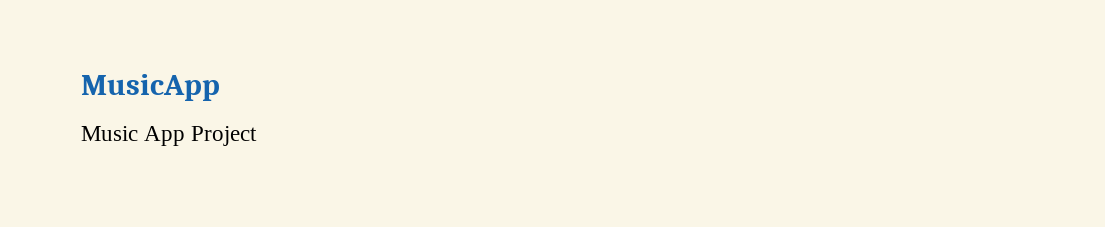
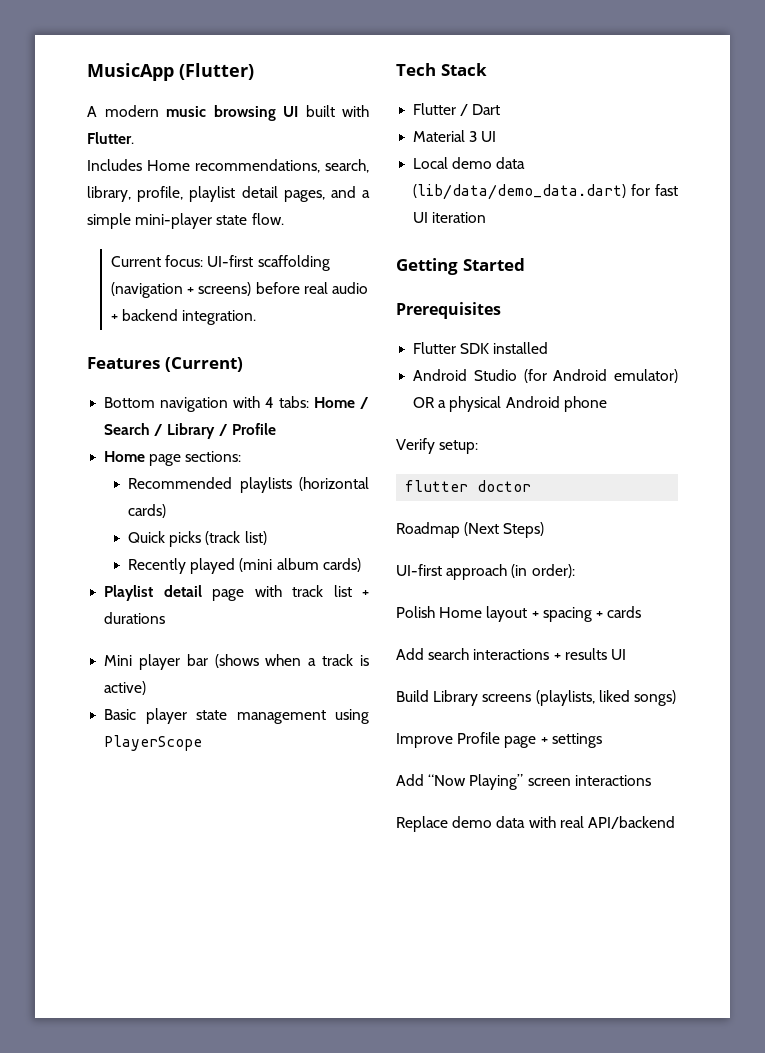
[81,126,258,146] // Music App Project -> [179,63,254,80] [87,105,369,121] [87,132,134,144] [87,159,369,173] [87,186,370,202] [87,213,284,229] [111,255,330,271] [111,282,368,298] [111,309,257,325] [87,357,243,372] [104,396,369,412] [104,423,276,439] [104,451,242,466] [128,477,369,493] [128,504,167,518] [128,531,267,547] [128,558,361,574] [104,585,369,601] [104,612,166,624] [104,654,369,670] [104,681,147,695] [104,708,369,724] [104,735,203,751] [396,63,487,76] [413,103,501,116] [413,130,497,142] [413,157,526,169] [413,184,678,200] [413,212,487,223] [396,258,525,275] [396,302,501,319] [413,342,549,354] [413,369,678,383] [413,396,607,412] [396,438,479,454] [405,480,532,492] [396,522,545,538] [396,564,575,580] [396,606,642,622] [396,648,626,660] [396,690,676,706] [396,732,602,748] [396,774,651,790] [396,816,675,832] (Flutter) // A modern music browsing UI built with Flutter. // Includes Home recommendations, search, library, profile, playlist detail pages, and a simple mini-player state flow. // Current focus: UI-first scaffolding (navigation + screens) before real audio + backend integration. // Features (Current) // Bottom navigation with 4 tabs: Home / Search / Library / Profile // Home page sections: // Recommended playlists (horizontal cards) // Quick picks (track list) // Recently played (mini album cards) // Playlist detail page with track list + durations // Mini player bar (shows when a track is active) // Basic player state management using PlayerScope // Tech Stack // Flutter / Dart // Material 3 UI // Local demo data (lib/data/demo_data.dart) for fast UI iteration // Getting Started // Prerequisites // Flutter SDK installed // Android Studio (for Android emulator) OR a physical Android phone // Verify setup: // flutter doctor // Roadmap (Next Steps) // UI-first approach (in order): // Polish Home layout + spacing + cards // Add search interactions + results UI // Build Library screens (playlists, liked songs) // Improve Profile page + settings // Add “Now Playing” screen interactions // Replace demo data with real API/backend

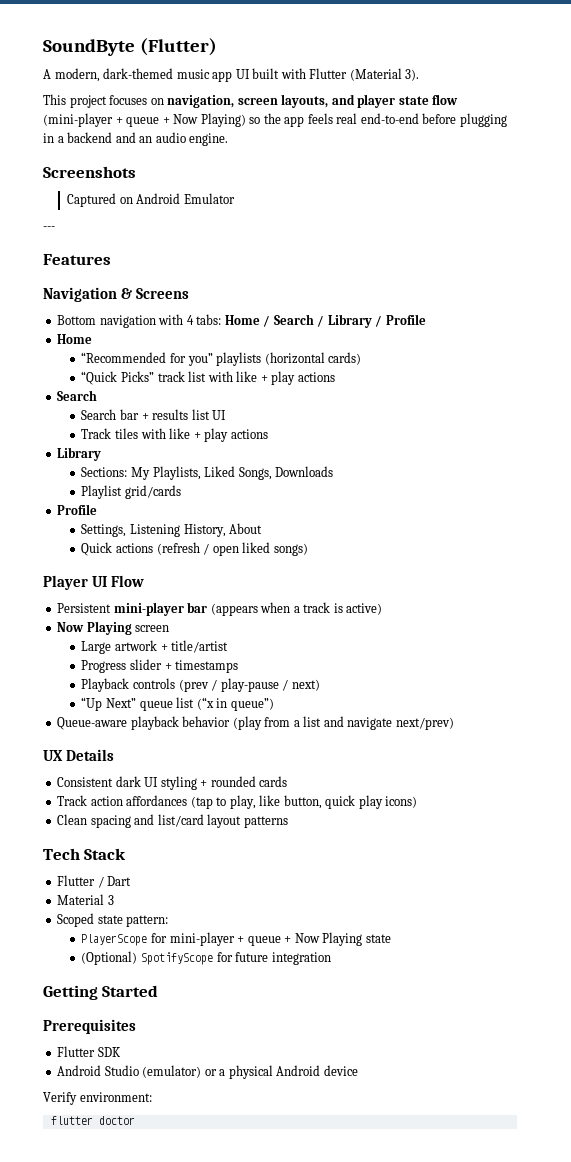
[87,63,174,81] MusicApp -> [43,39,135,56] SoundByte
[104,105,369,121] [87,132,134,144] [87,159,369,173] [87,186,370,202] [87,213,284,229] [111,255,330,271] [111,282,368,298] [111,309,257,325] [87,357,243,372] modern music browsing UI built with Flutter. // Includes Home recommendations, search, library, profile, playlist detail pages, and a simple mini-player state flow. // Current focus: UI-first scaffolding (navigation + screens) before real audio + backend integration. // Features (Current) -> [54,68,420,82] [43,94,459,108] [43,113,507,127] [43,132,229,146] [43,166,136,178] [67,193,235,207] [43,226,55,230] [43,254,111,265] [43,287,189,302] modern, dark-themed music app UI built with Flutter (Material 3). // This project focuses on navigation, screen layouts, and player state flow (mini-player + queue + Now Playing) so the app feels real end-to-end before plugging in a backend and an audio engine. // Screenshots // Captured on Android Emulator // --- // Features // Navigation & Screens
[149,451,242,466] [128,477,233,489] page sections: // Recommended -> [81,352,213,366] // “Recommended for you”
[128,531,267,547] [128,558,361,574] [104,585,369,601] [104,612,166,624] [104,654,259,670] Quick picks (track list) // Recently played (mini album cards) // Playlist detail page with track list + durations // Mini player bar (shows -> [81,371,335,385] [57,390,98,401] [81,409,227,420] [81,428,268,442] [57,447,102,461] [81,466,334,480] [81,485,181,499] [57,504,98,515] [81,523,263,537] [81,542,308,556] [43,575,144,590] [57,602,258,616] “Quick Picks” track list with like + play actions // Search // Search bar + results list UI // Track tiles with like + play actions // Library // Sections: My Playlists, Liked Songs, Downloads // Playlist grid/cards // Profile // Settings, Listening History, About // Quick actions (refresh / open liked songs) // Player UI Flow // Persistent mini-player bar (appears
[104,708,369,724] [104,735,203,751] Basic player state management using PlayerScope -> [57,621,170,635] [81,640,229,654] [81,659,239,673] [81,678,320,692] [81,697,274,711] [57,716,454,730] [43,749,114,761] [57,776,288,790] [57,795,418,809] [57,814,288,828] Now Playing screen // Large artwork + title/artist // Progress slider + timestamps // Playback controls (prev / play-pause / next) // “Up Next” queue list (“x in queue”) // Queue-aware playback behavior (play from a list and navigate next/prev) // UX Details // Consistent dark UI styling + rounded cards // Track action affordances (tap to play, like button, quick play icons) // Clean spacing and list/card layout patterns
[481,131,497,142] [413,157,526,169] [413,184,678,200] [413,212,487,223] UI // Local demo data (lib/data/demo_data.dart) for fast UI iteration -> [57,913,169,927] [81,932,391,946] [81,951,331,965] // Scoped state pattern: // PlayerScope for mini-player + queue + Now Playing state // (Optional) SpotifyScope for future integration
[493,342,549,354] installed -> (121, 1052) none
[523,369,678,383] [413,397,436,408] (for Android emulator) OR -> [142,1065,217,1078] (emulator) or
[563,396,607,412] phone -> [323,1065,358,1076] device
[439,440,479,454] setup: -> [79,1092,152,1102] environment:
[396,522,545,538] [396,564,575,580] [396,606,642,622] [396,648,626,660] [396,690,676,706] [396,732,602,748] [396,774,651,790] [396,816,675,832] // Roadmap (Next Steps) // UI-first approach (in order): // Polish Home layout + spacing + cards // Add search interactions + results UI // Build Library screens (playlists, liked songs) // Improve Profile page + settings // Add “Now Playing” screen interactions // Replace demo data with real API/backend -> (135, 1120) none

